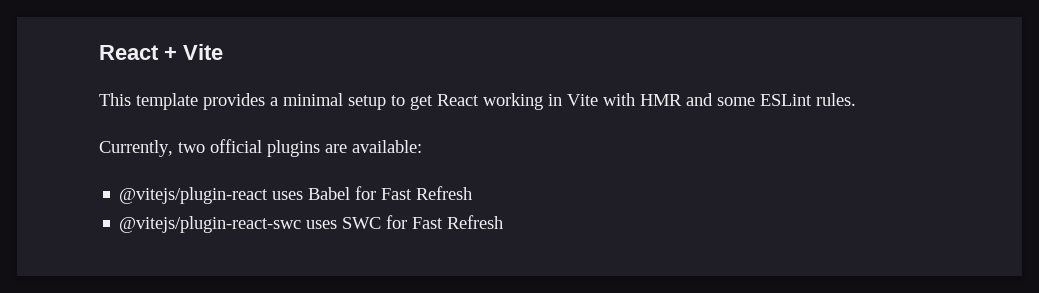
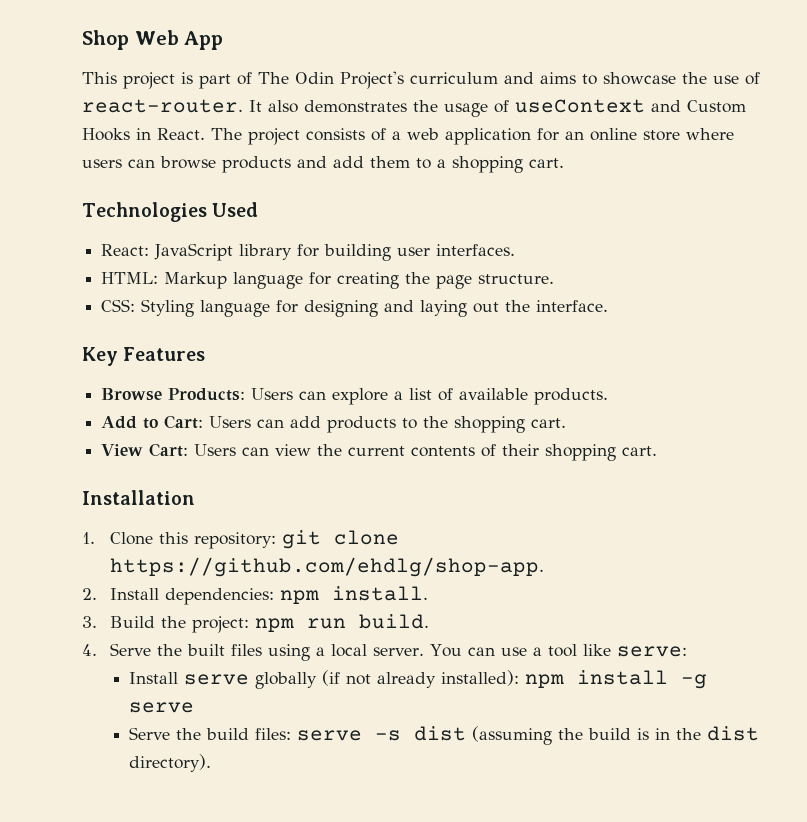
[99,44,223,60] [99,93,856,110] [99,139,422,157] [119,186,473,204] [119,215,504,233] React + Vite // This template provides a minimal setup to get React working in Vite with HMR and some ESLint rules. // Currently, two official plugins are available: // @vitejs/plugin-react uses Babel for Fast Refresh // @vitejs/plugin-react-swc uses SWC for Fast Refresh -> [82,30,224,50] [82,71,760,89] [82,99,746,117] [82,128,734,145] [82,156,564,173] [82,202,259,222] [101,243,516,261] [101,272,555,289] [101,299,609,317] [82,347,206,366] [101,388,609,405] [101,415,567,433] [101,443,658,461] [82,490,195,505] [82,530,400,549] [110,557,545,577] [82,586,429,605] [82,614,430,633] [82,643,688,661] [129,670,708,689] [129,702,195,713] [129,726,760,745] [129,754,212,772] Shop Web App // This project is part of The Odin Project's curriculum and aims to showcase the use of react-router. It also demonstrates the usage of useContext and Custom Hooks in React. The project consists of a web application for an online store where users can browse products and add them to a shopping cart. // Technologies Used // React: JavaScript library for building user interfaces. // HTML: Markup language for creating the page structure. // CSS: Styling language for designing and laying out the interface. // Key Features // Browse Products: Users can explore a list of available products. // Add to Cart: Users can add products to the shopping cart. // View Cart: Users can view the current contents of their shopping cart. // Installation // 1. Clone this repository: git clone https://github.com/ehdlg/shop-app. // 2. Install dependencies: npm install. // 3. Build the project: npm run build. // 4. Serve the built files using a local server. You can use a tool like serve: // Install serve globally (if not already installed): npm install -g serve // Serve the build files: serve -s dist (assuming the build is in the dist directory).

